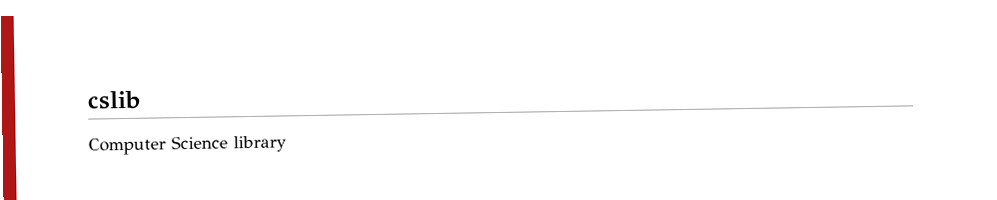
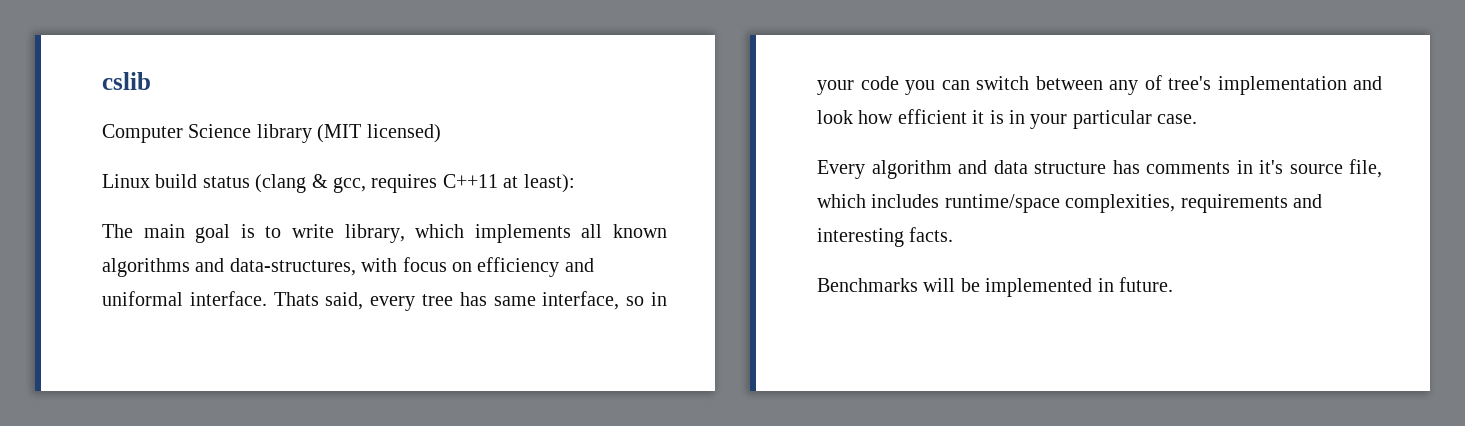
(287, 144) none -> [317,124,441,143] [102,174,575,193] [102,224,667,243] [102,257,594,277] [102,291,667,311] [817,75,1382,95] [817,109,1198,129] [817,159,1382,179] [817,194,1322,213] [817,227,954,247] [817,277,1173,297] (MIT licensed) // Linux build status (clang & gcc, requires C++11 at least): // The main goal is to write library, which implements all known algorithms and data-structures, with focus on efficiency and uniformal interface. Thats said, every tree has same interface, so in your code you can switch between any of tree's implementation and look how efficient it is in your particular case. // Every algorithm and data structure has comments in it's source file, which includes runtime/space complexities, requirements and interesting facts. // Benchmarks will be implemented in future.

